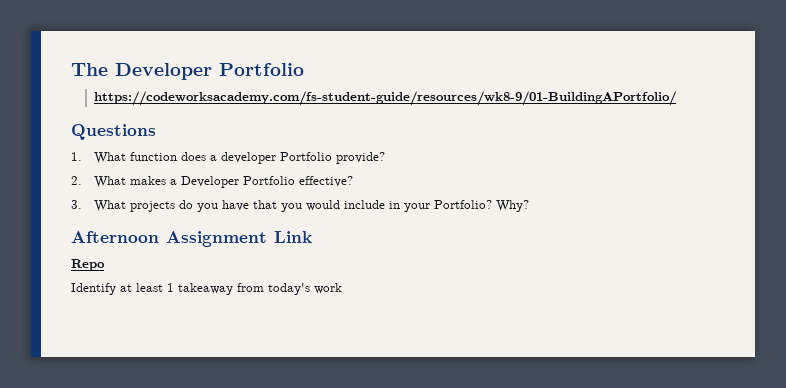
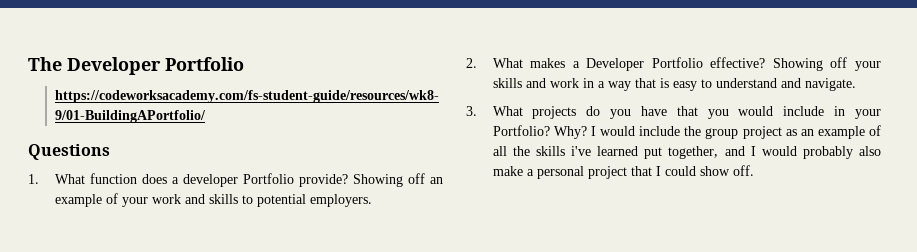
(385, 158) none -> [352,173,443,187] [54,193,372,207] Showing off an example of your work and skills to potential employers.
(353, 181) none -> [772,57,881,71] [492,78,856,91] Showing off your skills and work in a way that is easy to understand and navigate.
[71,231,312,247] [71,259,105,271] [71,283,342,295] // Afternoon Assignment Link // Repo // Identify at least 1 takeaway from today's work -> [590,125,881,139] [492,146,881,159] [492,165,754,179] I would include the group project as an example of all the skills i've learned put together, and I would probably also make a personal project that I could show off.

